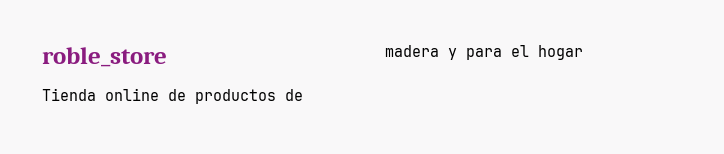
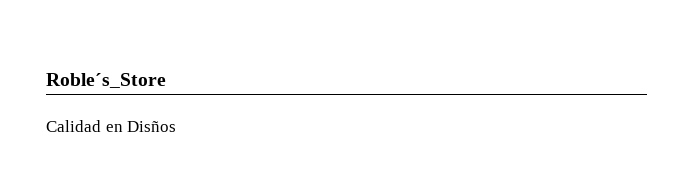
[42,47,167,67] [42,88,303,104] [385,45,583,60] roble_store // Tienda online de productos de madera y para el hogar -> [46,73,166,88] [46,120,177,132] Roble´s_Store // Calidad en Disños

